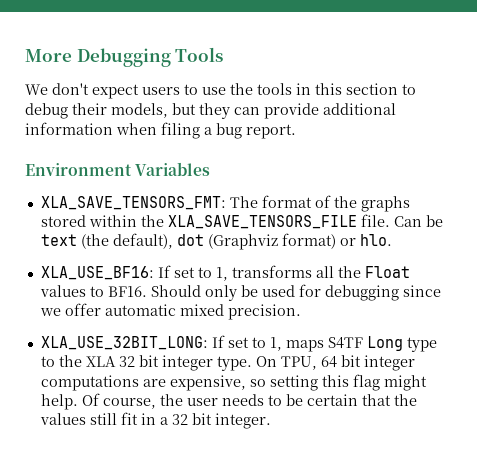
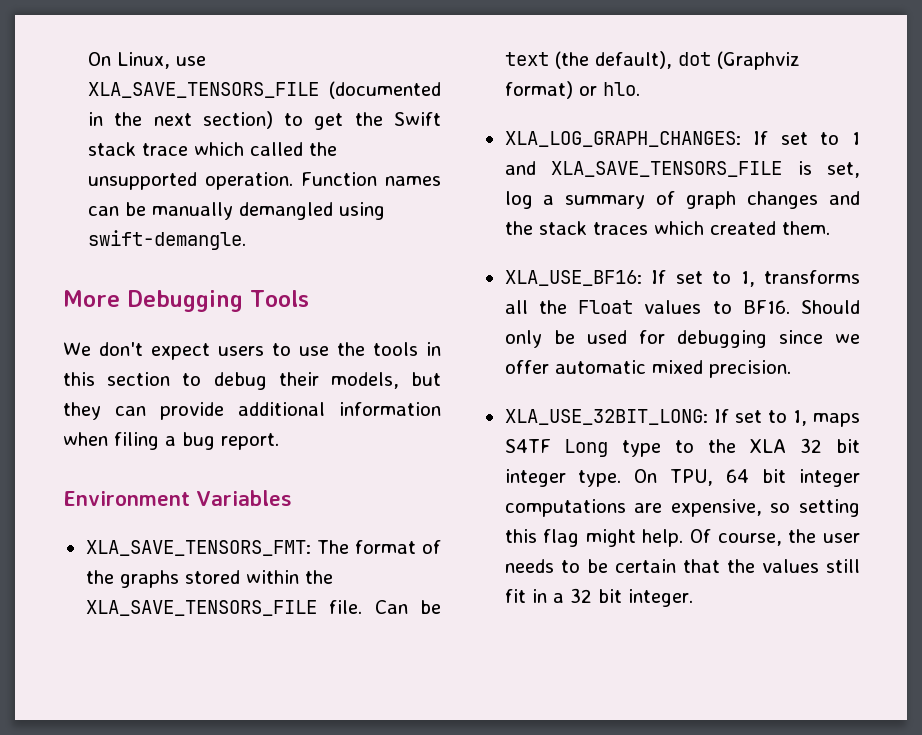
(25, 55) none -> [88,52,207,69] [88,81,441,99] [88,111,441,130] [88,142,338,156] [88,172,442,190] [88,202,386,220] [88,230,247,250] On Linux, use XLA_SAVE_TENSORS_FILE (documented in the next section) to get the Swift stack trace which called the unsupported operation. Function names can be manually demangled using swift-demangle. //
(392, 240) none -> [504,131,860,147] [504,161,860,178] [504,191,860,209] [504,221,830,235] // XLA_LOG_GRAPH_CHANGES: If set to 1 and XLA_SAVE_TENSORS_FILE is set, log a summary of graph changes and the stack traces which created them.

